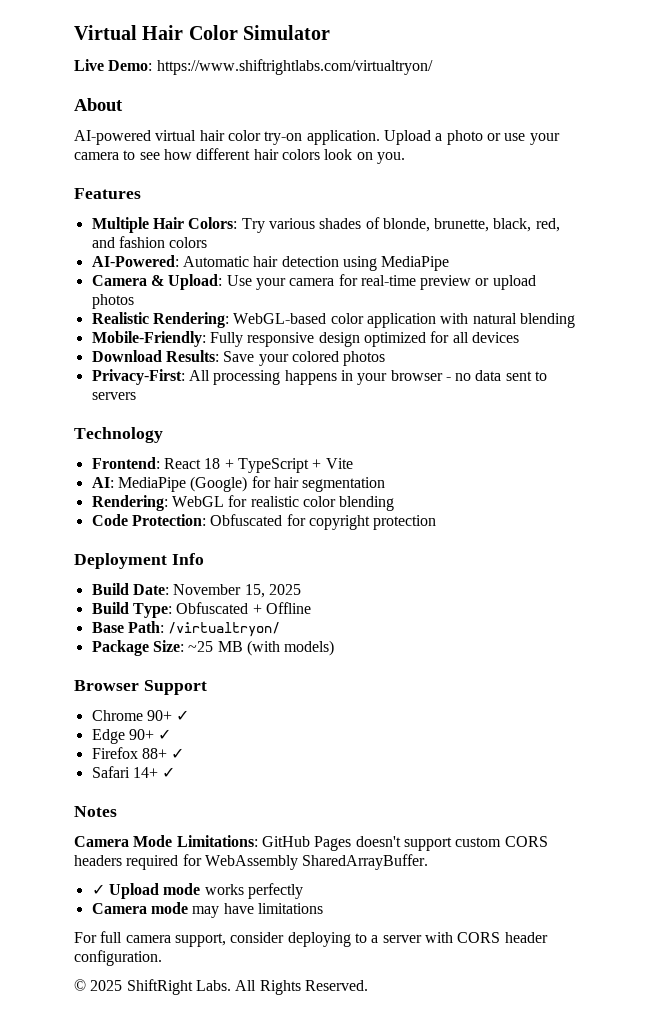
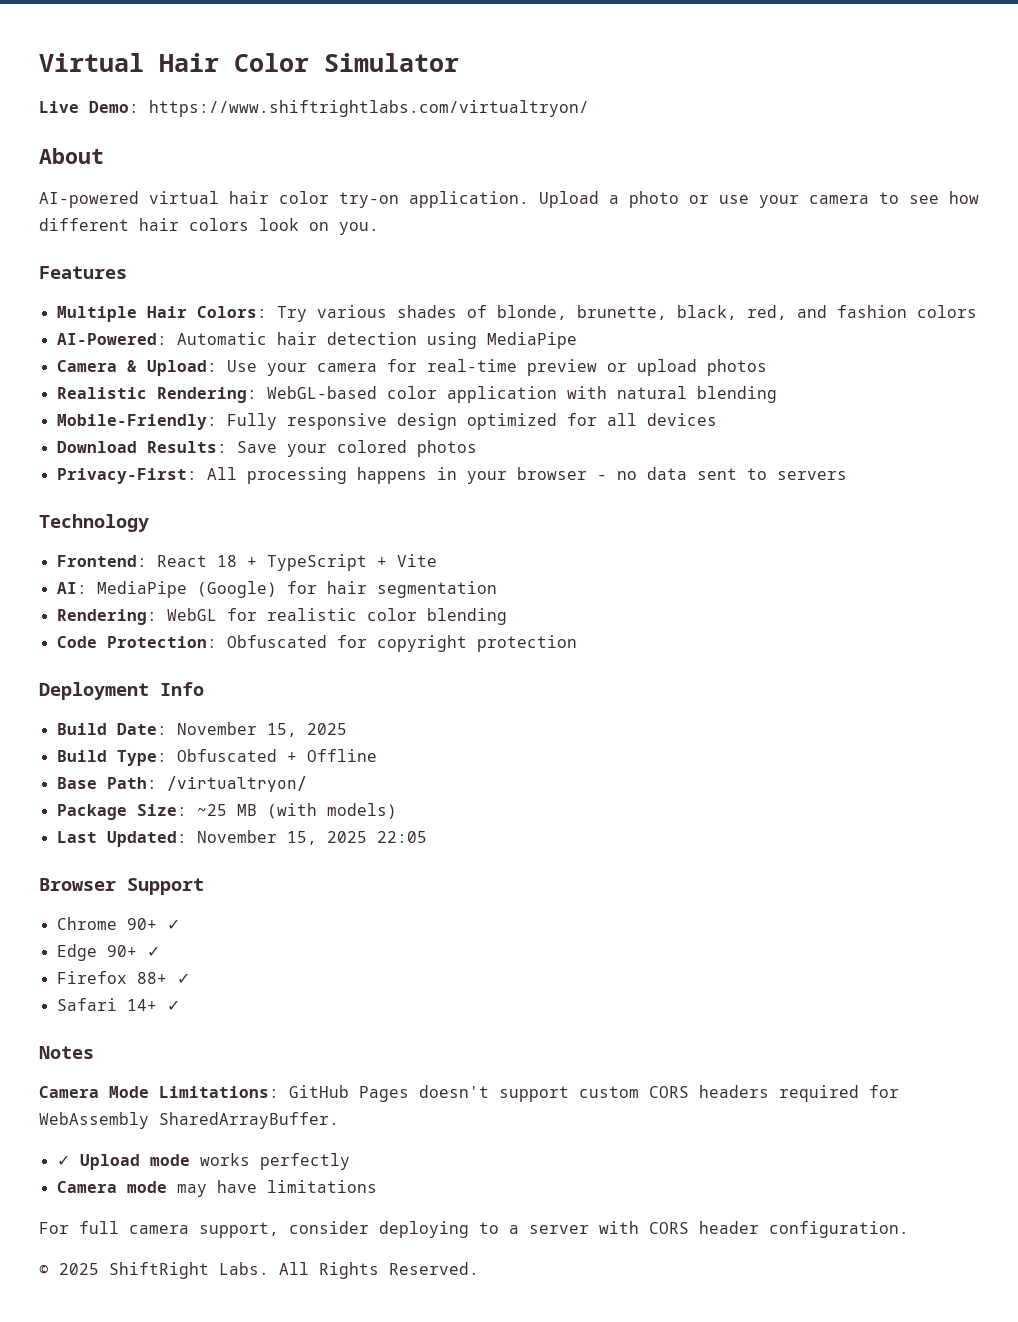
(335, 648) none -> [56,830,427,847] // Last Updated: November 15, 2025 22:05

